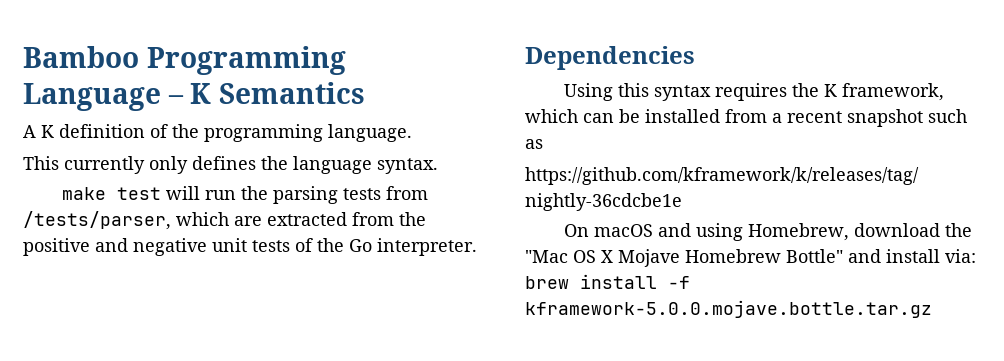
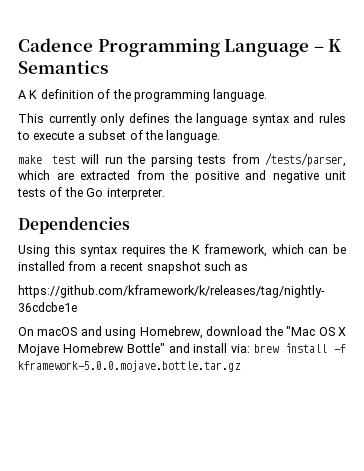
[23,46,139,68] Bamboo -> [18,38,93,52] Cadence
[377,158,438,174] syntax. -> [251,113,346,126] [17,130,221,143] syntax and rules to execute a subset of the language.

